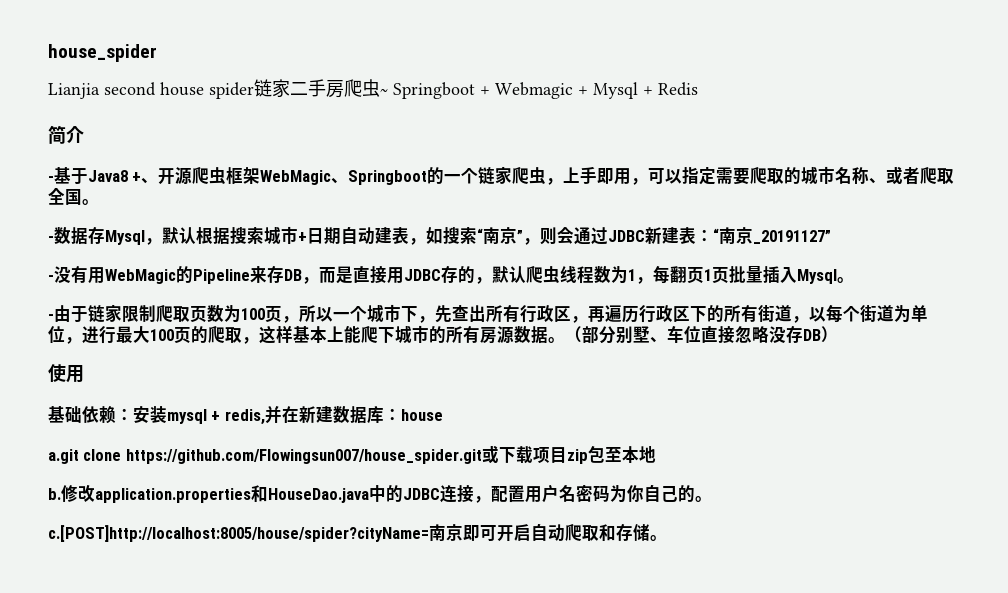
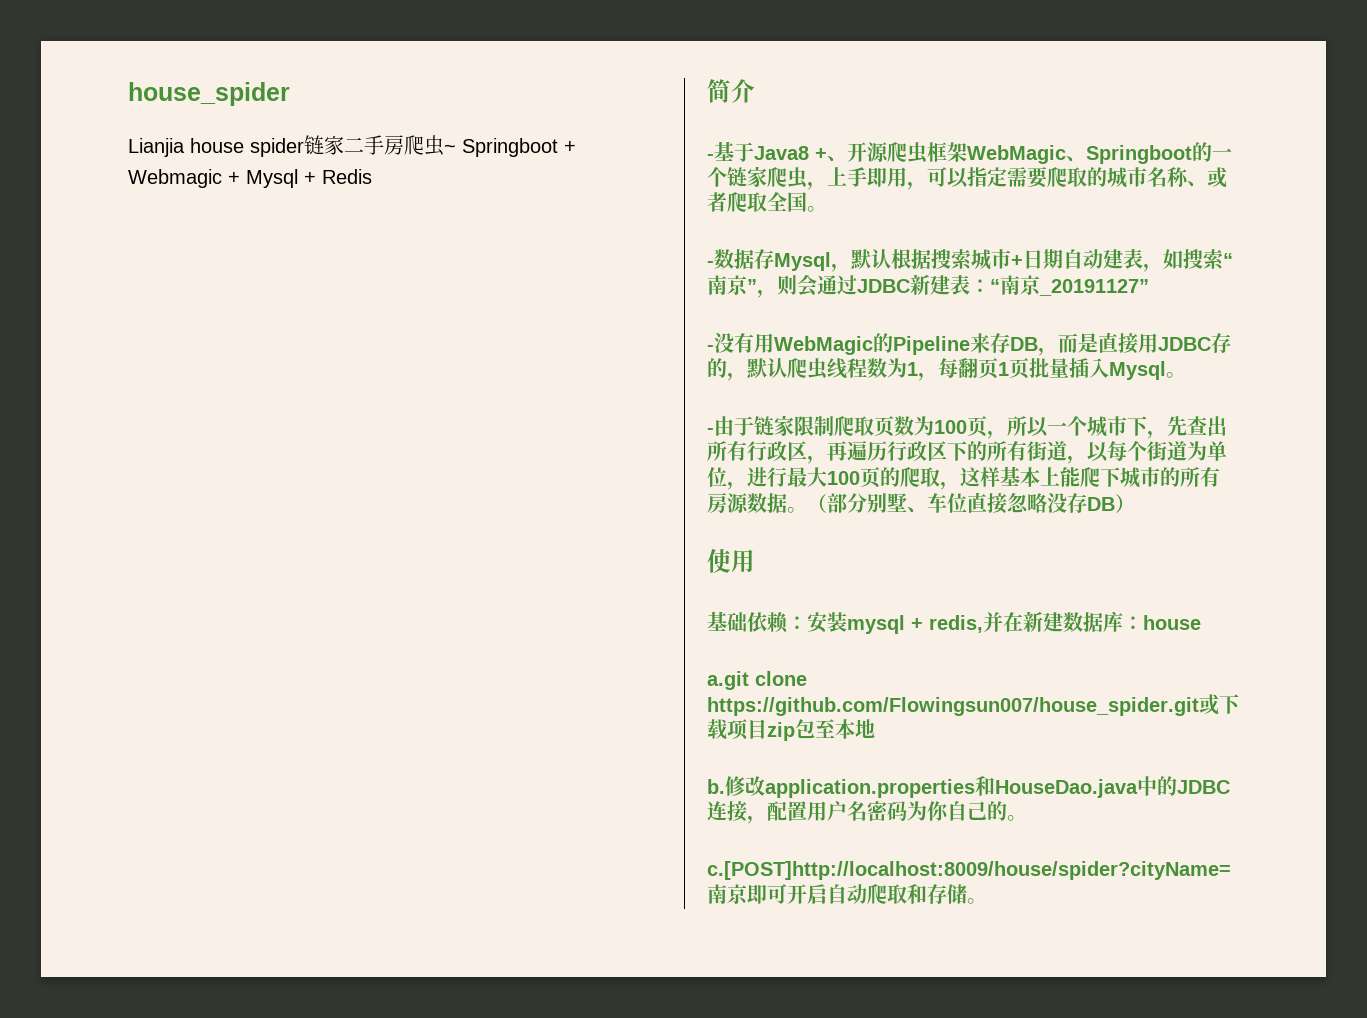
[104,82,156,96] second -> (185, 147) none
[48,525,429,542] c.[POST]http://localhost:8005/house/spider?cityName= -> [707,861,1231,880] c.[POST]http://localhost:8009/house/spider?cityName=

